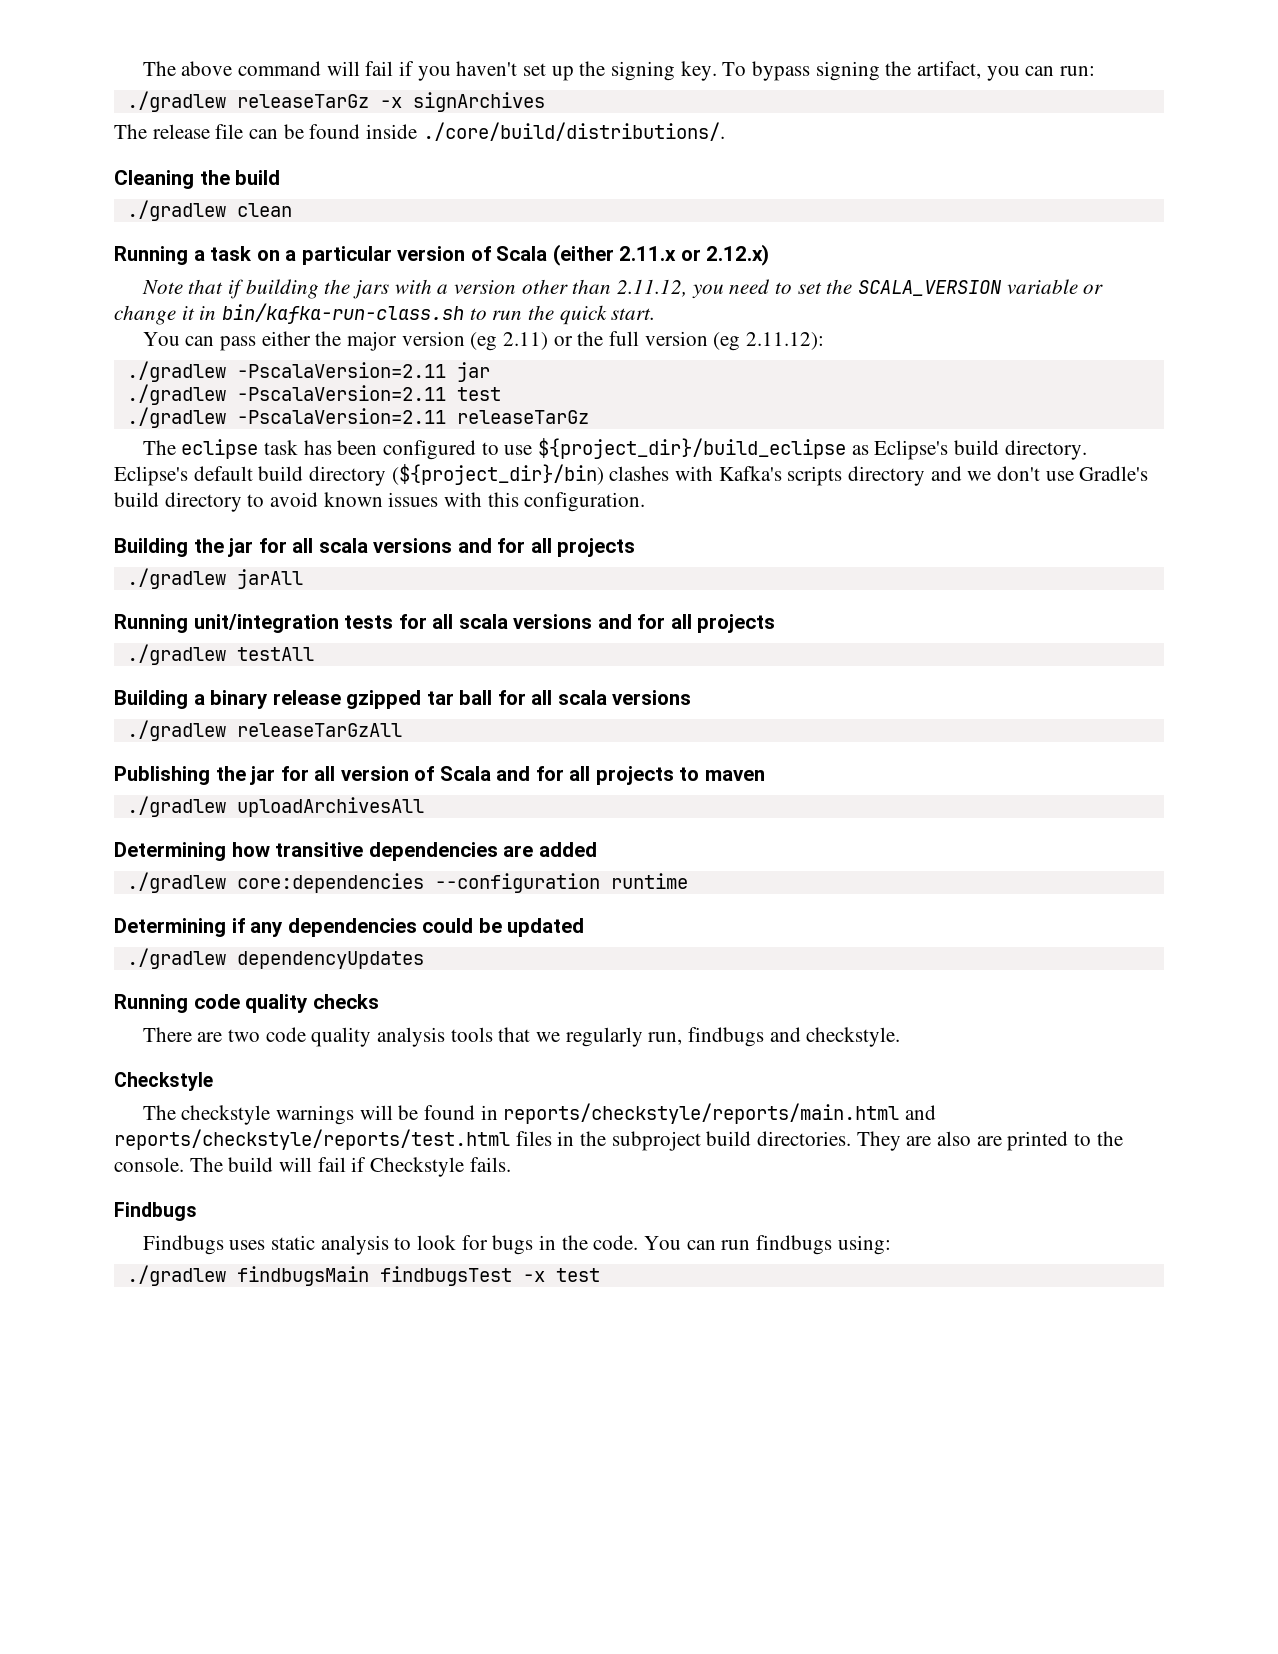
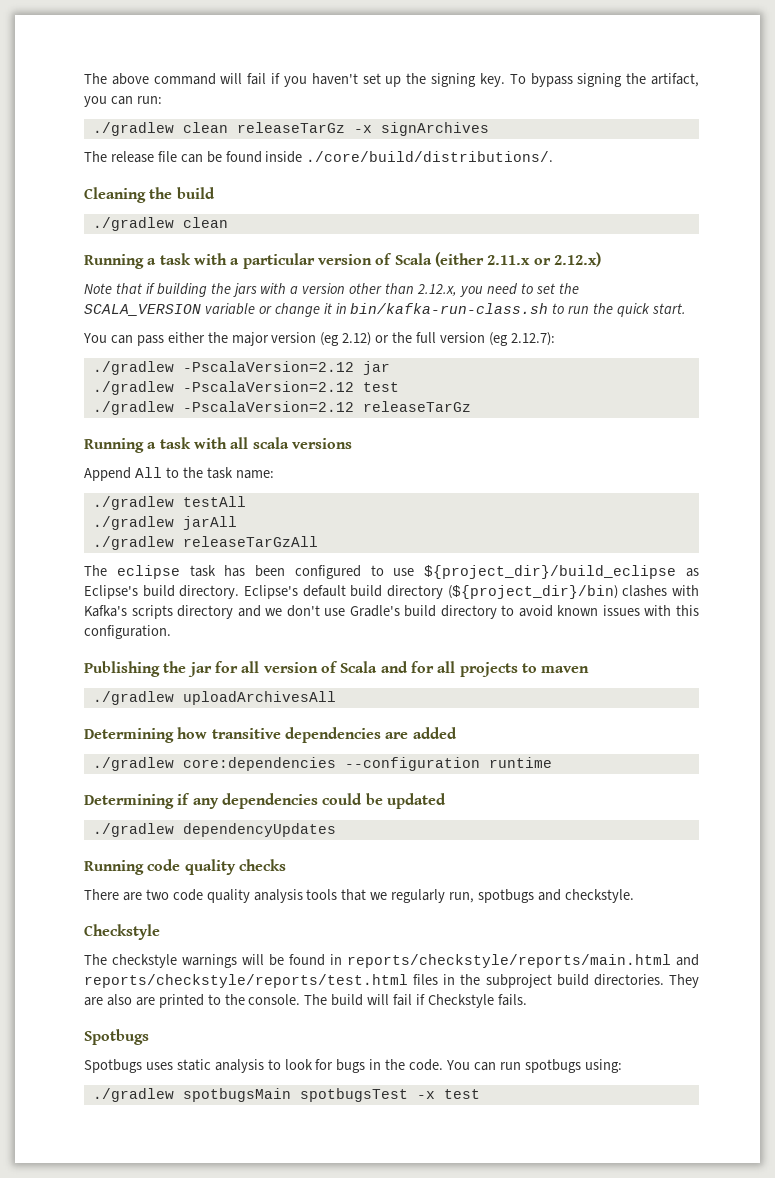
(226, 101) none -> [182,122,228,133] clean
[256,250,280,261] on -> [193,253,227,265] with
[617,279,688,297] 2.11.12, -> [417,284,458,296] 2.12.x,
[503,332,549,350] 2.11) -> [342,332,372,346] 2.12)
[746,332,825,350] [126,361,446,382] 2.11.12): // ./gradlew -PscalaVersion=2.11 -> [510,332,555,346] [92,361,354,375] 2.12.7): // ./gradlew -PscalaVersion=2.12
[236,385,446,401] -PscalaVersion=2.11 -> [182,381,354,392] -PscalaVersion=2.12
[236,408,589,424] -PscalaVersion=2.11 releaseTarGz -> [182,401,471,412] [84,437,352,453] [84,467,274,481] [92,496,246,510] [92,516,237,530] [92,536,318,550] -PscalaVersion=2.12 releaseTarGz // Running a task with all scala versions // Append All to the task name: // ./gradlew testAll // ./gradlew jarAll // ./gradlew releaseTarGzAll
[114,538,636,557] [126,568,303,589] [114,614,776,633] [126,644,314,665] [114,690,692,709] [126,720,402,741] // Building the jar for all scala versions and for all projects // ./gradlew jarAll // Running unit/integration tests for all scala versions and for all projects // ./gradlew testAll // Building a binary release gzipped tar ball for all scala versions // ./gradlew releaseTarGzAll -> (171, 632) none
[688,1027,765,1047] findbugs -> [478,889,535,903] spotbugs
[114,1202,197,1221] [142,1235,224,1255] Findbugs // Findbugs -> [84,1029,149,1045] [84,1059,142,1073] Spotbugs // Spotbugs
[756,1235,833,1255] findbugs -> [524,1059,581,1073] spotbugs
[236,1266,512,1286] findbugsMain findbugsTest -> [182,1088,408,1102] spotbugsMain spotbugsTest

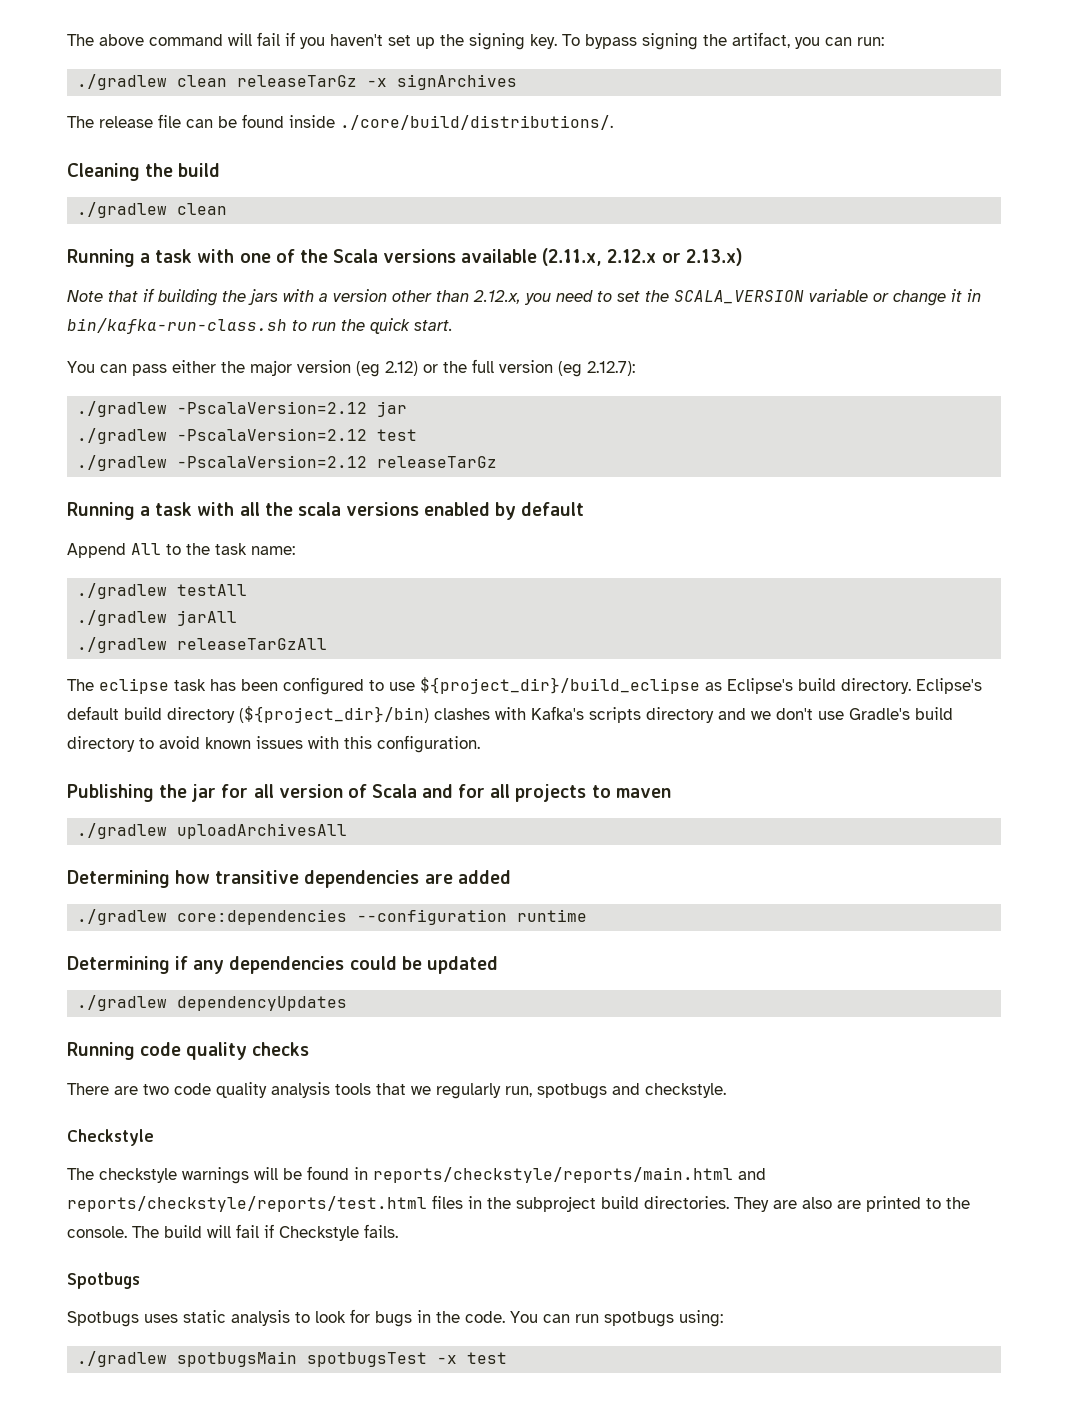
[230,252,601,269] a particular version of Scala (either 2.11.x or 2.12.x) -> [239,248,743,266] one of the Scala versions available (2.11.x, 2.12.x or 2.13.x)
(249, 443) none -> [264,502,293,516] the
(352, 443) none -> [424,502,585,520] enabled by default

